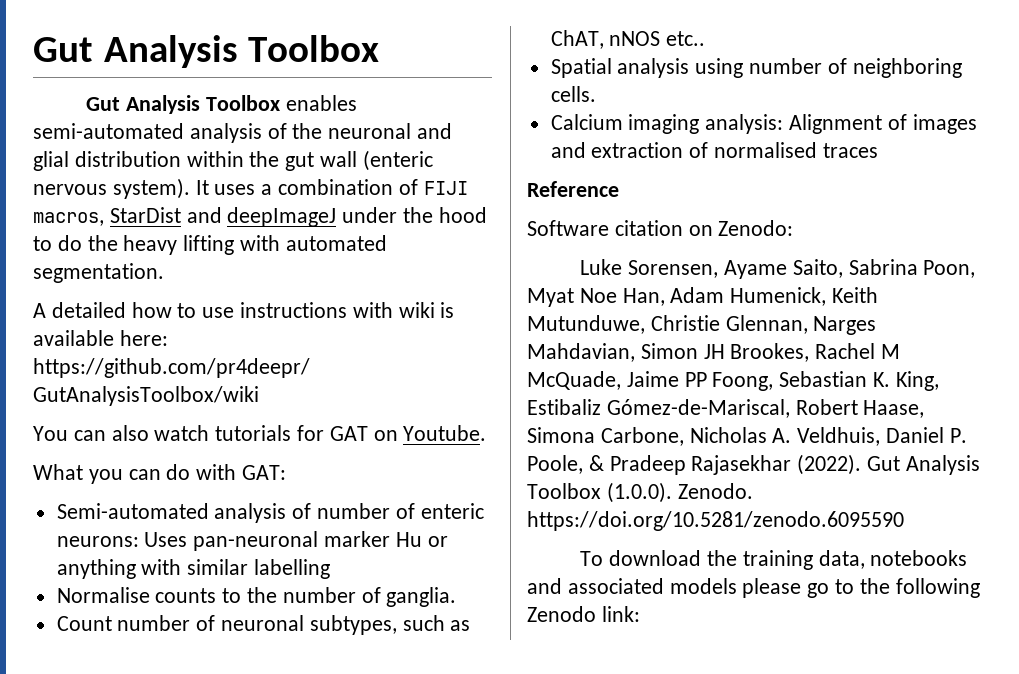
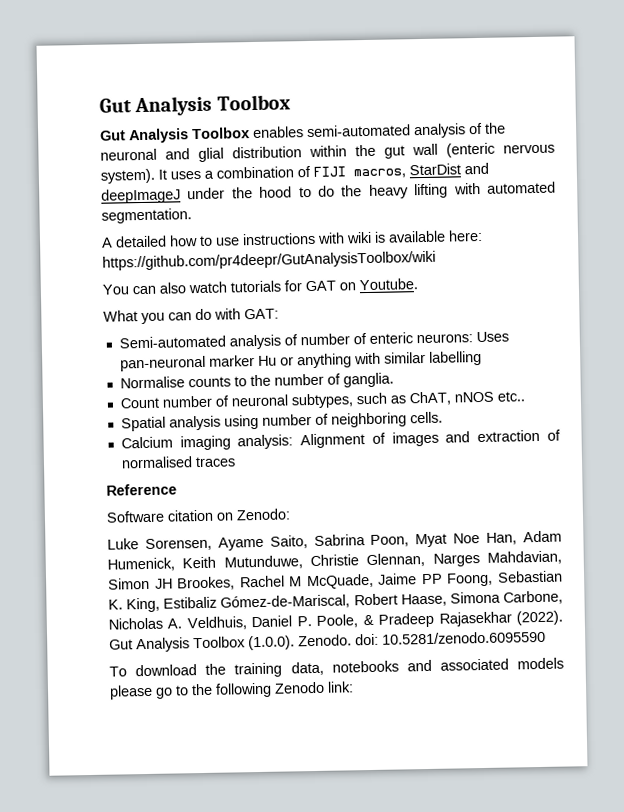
[527,511,904,531] https://doi.org/10.5281/zenodo.6095590 -> [355,630,546,646] doi: 10.5281/zenodo.6095590

